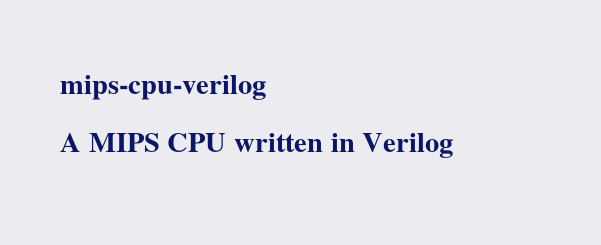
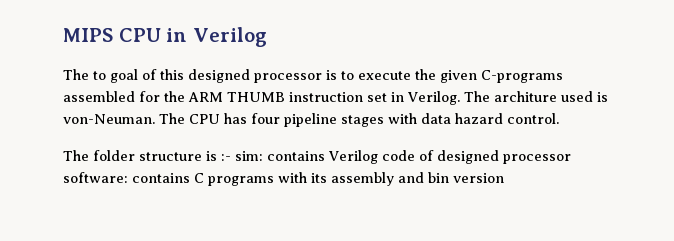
[60,75,266,100] [60,133,81,152] mips-cpu-verilog // A -> (63, 35) none
[234,133,324,152] written -> (161, 35) none
(454, 145) none -> [63,69,563,83] [63,91,608,105] [63,113,559,127] [63,150,571,164] [63,172,504,186] // The to goal of this designed processor is to execute the given C-programs assembled for the ARM THUMB instruction set in Verilog. The architure used is von-Neuman. The CPU has four pipeline stages with data hazard control. // The folder structure is :- sim: contains Verilog code of designed processor software: contains C programs with its assembly and bin version

